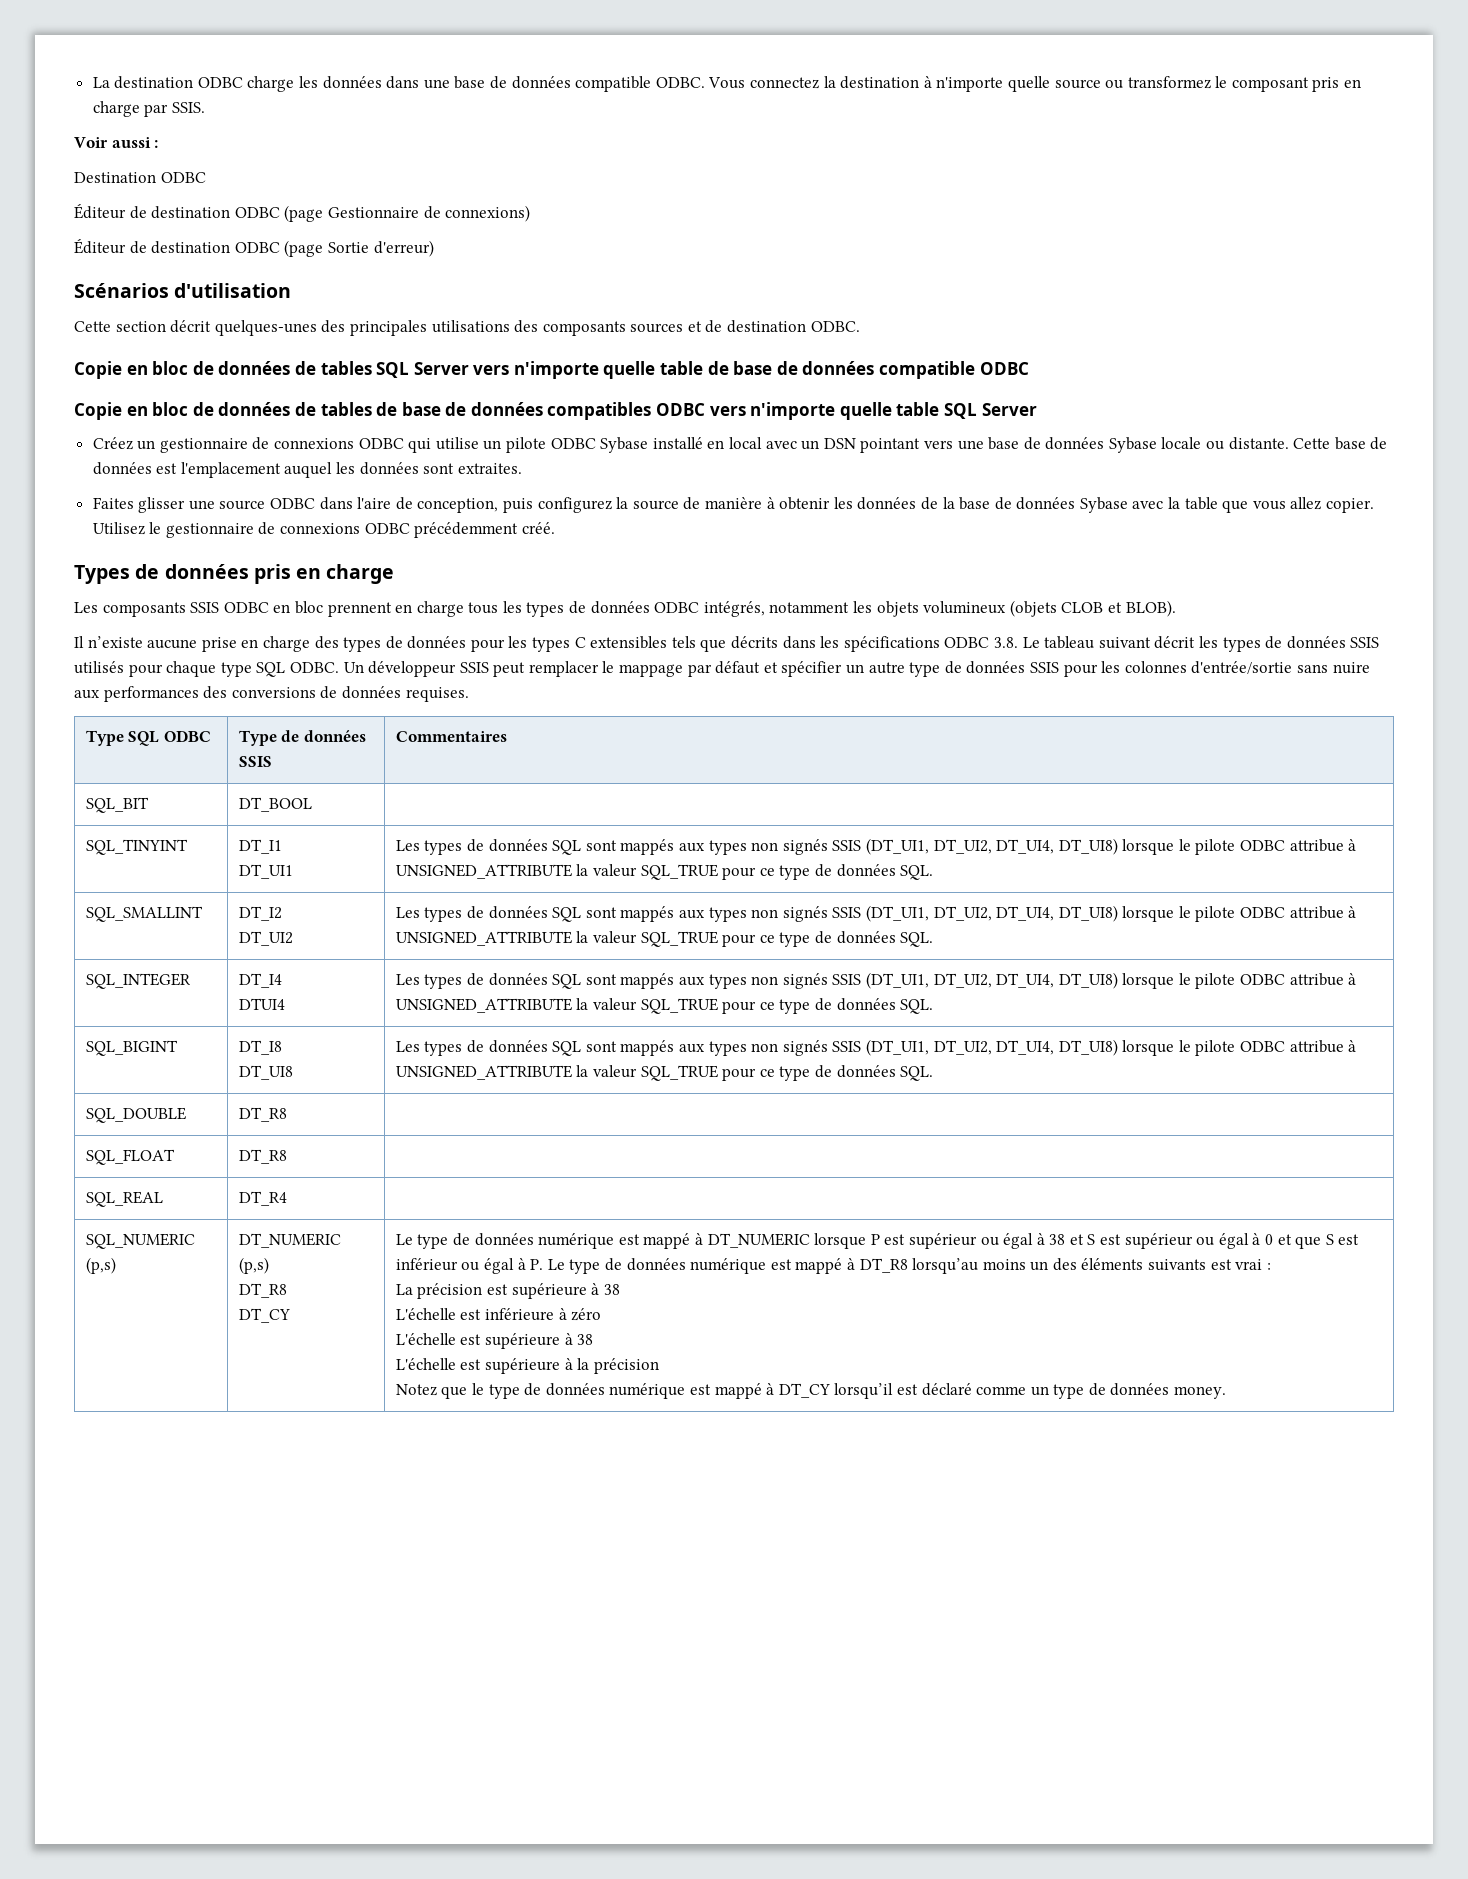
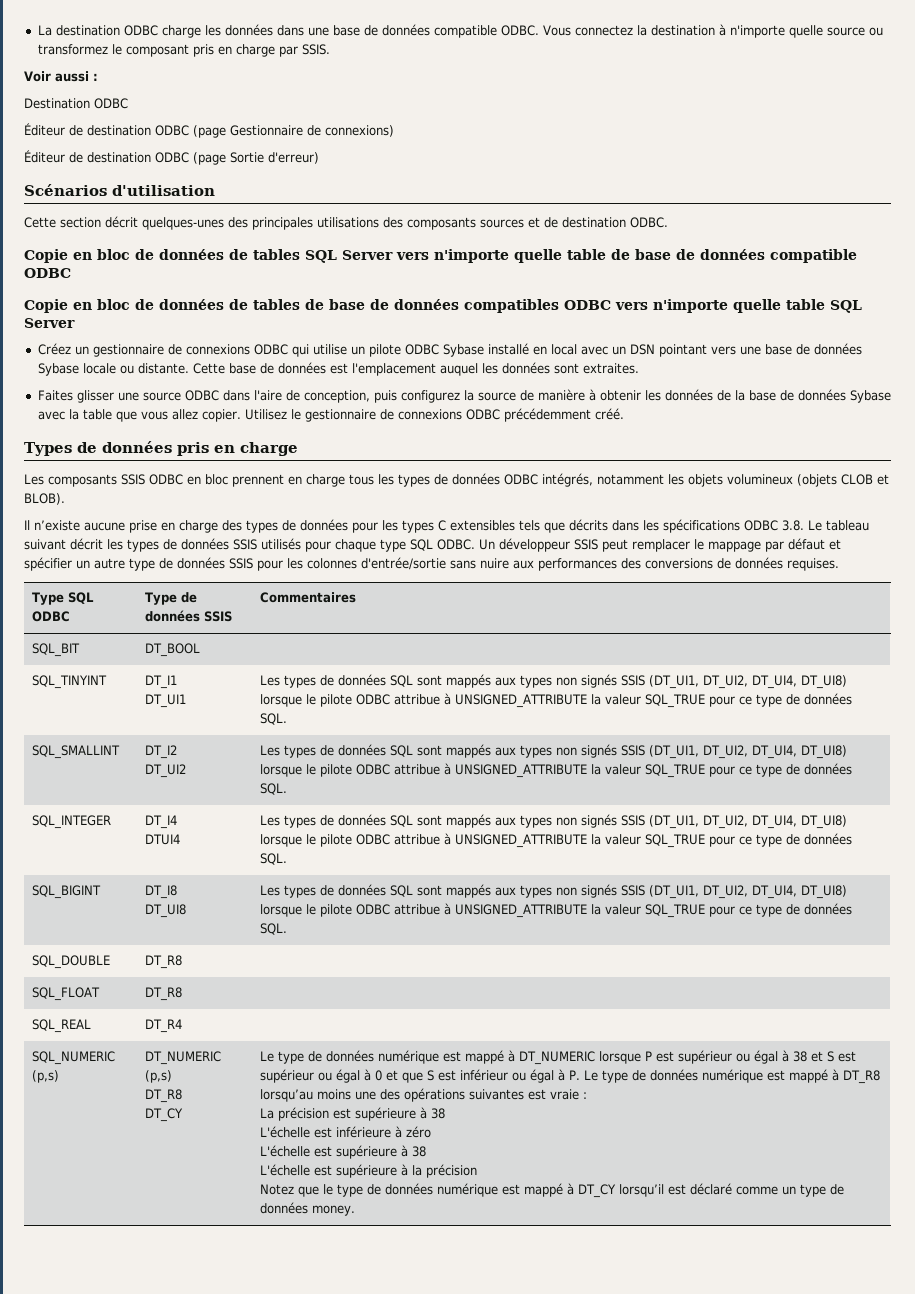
[1030,1258,1263,1271] un des éléments suivants est vrai -> [355,1088,580,1102] une des opérations suivantes est vraie

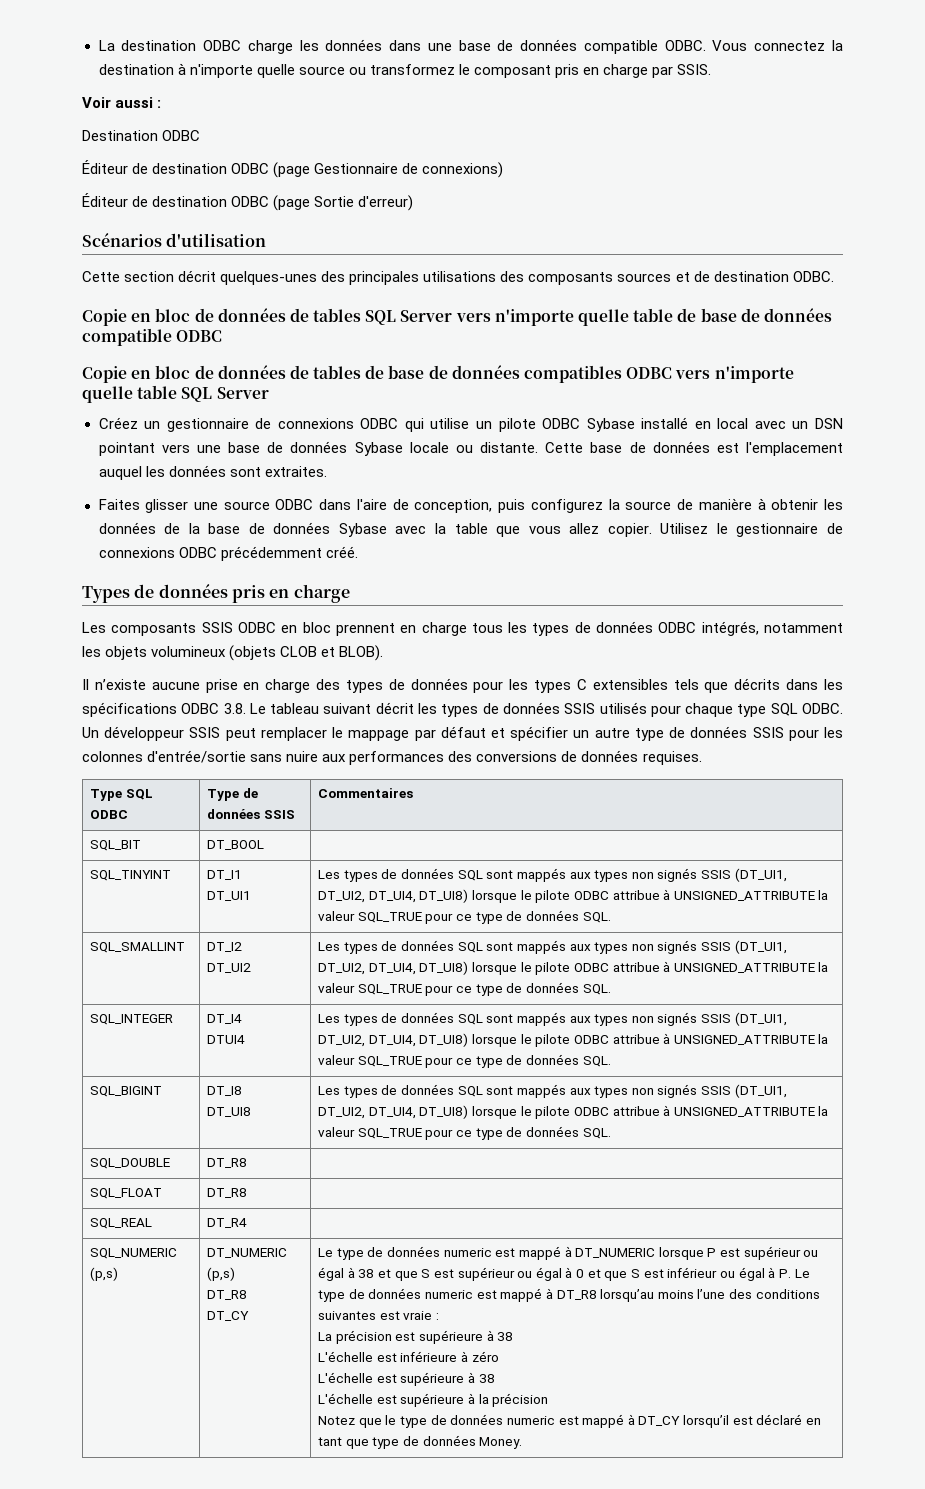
[378,1050,440,1064] numérique -> [443,1248,492,1257] numeric
(824, 1056) none -> [394,1271,418,1281] que
[702,1069,764,1083] numérique -> [424,1290,473,1299] numeric
[355,1088,466,1102] une des opérations -> [697,1289,820,1299] l’une des conditions
[437,1183,499,1197] numérique -> [506,1416,555,1425] numeric
[736,1184,845,1197] [260,1202,356,1216] comme un type de données money. -> [806,1418,822,1425] [317,1435,523,1449] en tant que type de données Money.

